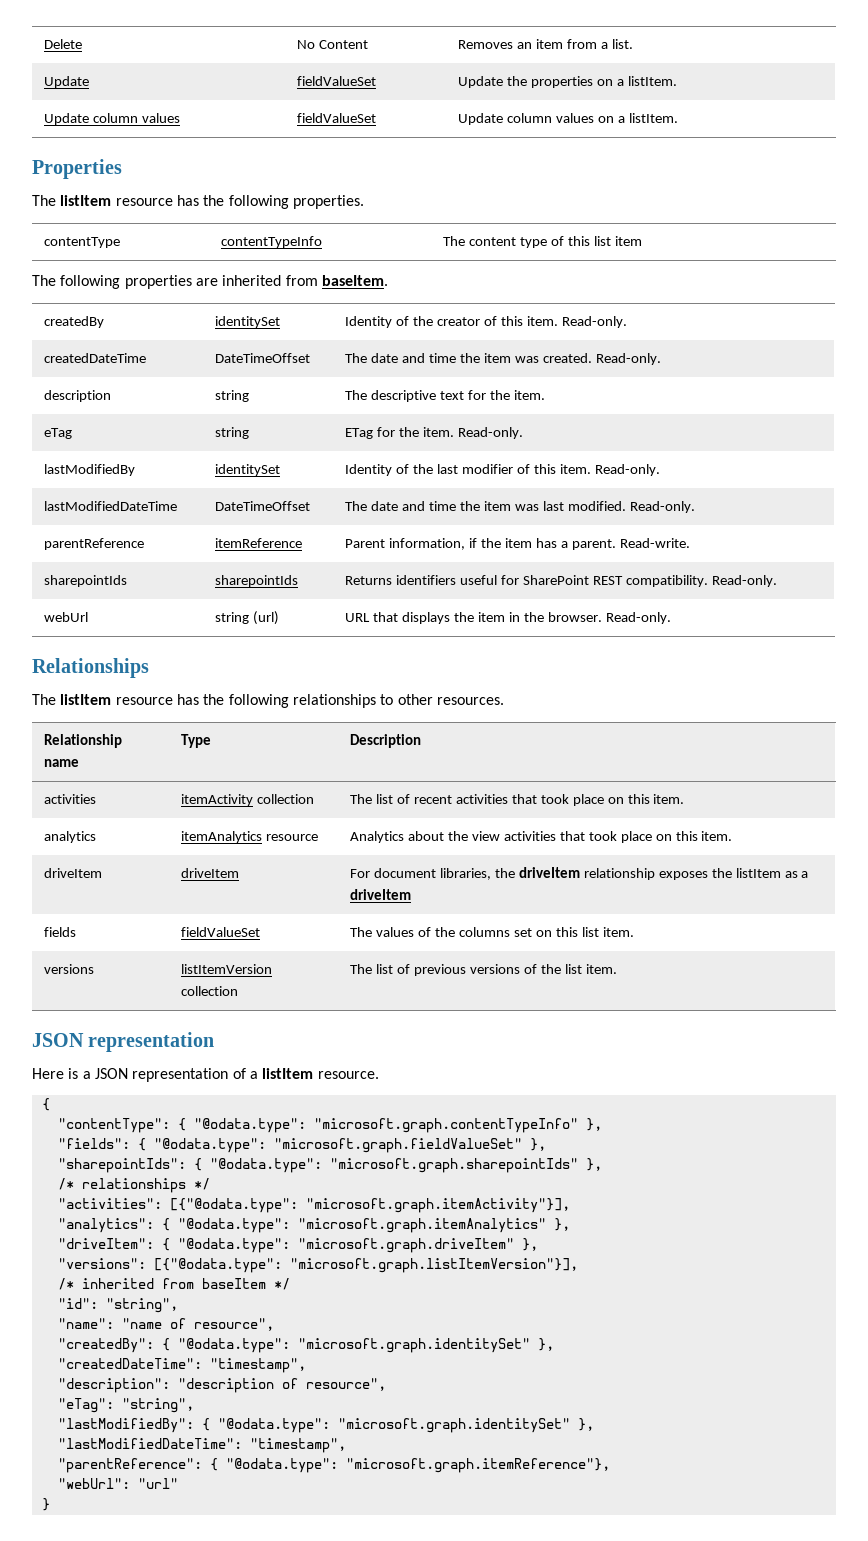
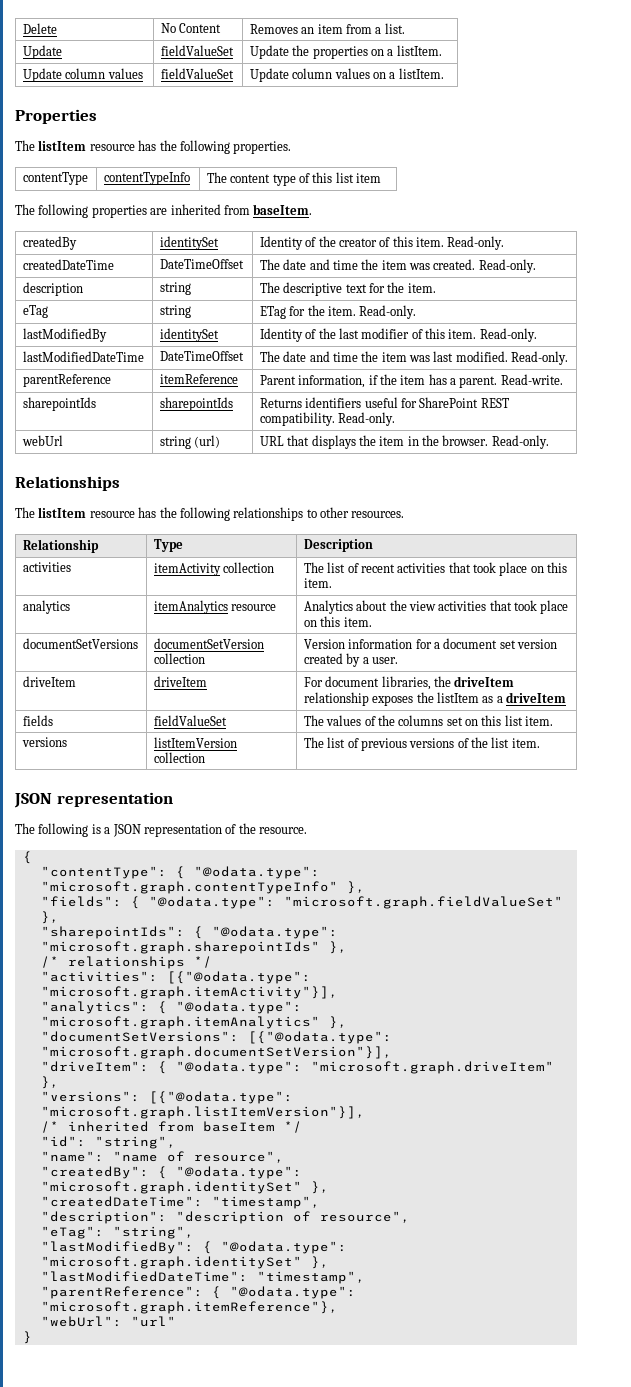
[44,759,80,767] name -> (99, 546) none
(733, 836) none -> [22,638,138,649] [153,638,264,649] [153,653,205,664] [303,638,558,649] [303,653,398,667] // documentSetVersions | documentSetVersion collection | Version information for a document set version created by a user.
[32,1068,64,1079] Here -> [15,823,89,837] The following
[249,1068,314,1079] a listItem -> [238,823,256,834] the
(570, 1224) none -> [40,1031,392,1044] [40,1046,392,1059] // "documentSetVersions": [{"@odata.type": "microsoft.graph.documentSetVersion"}],

